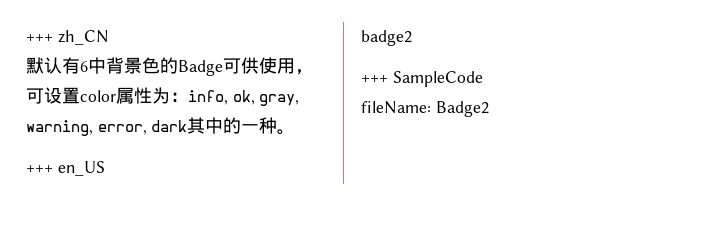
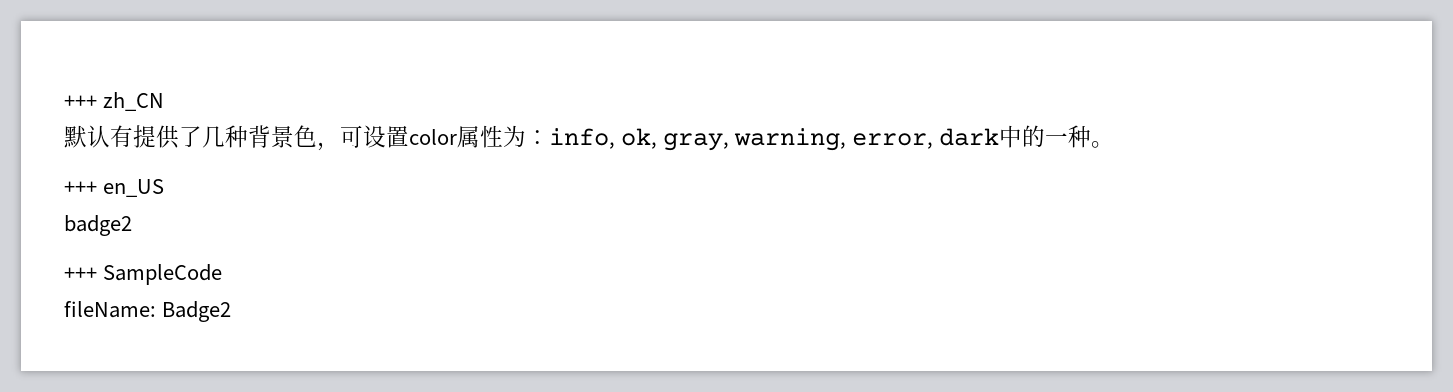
[80,57,295,76] 6中背景色的Badge可供使用 -> [133,125,317,149] 提供了几种背景色
[187,117,206,134] 其 -> (1000, 137) none

